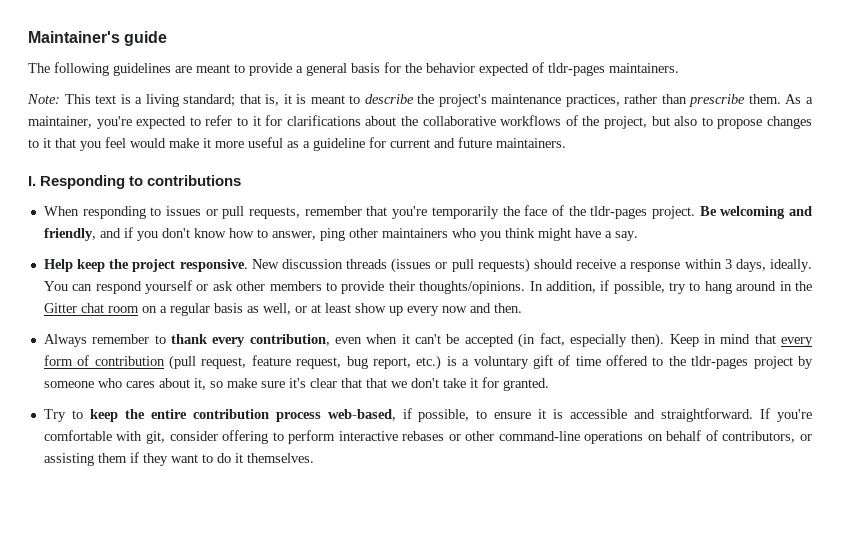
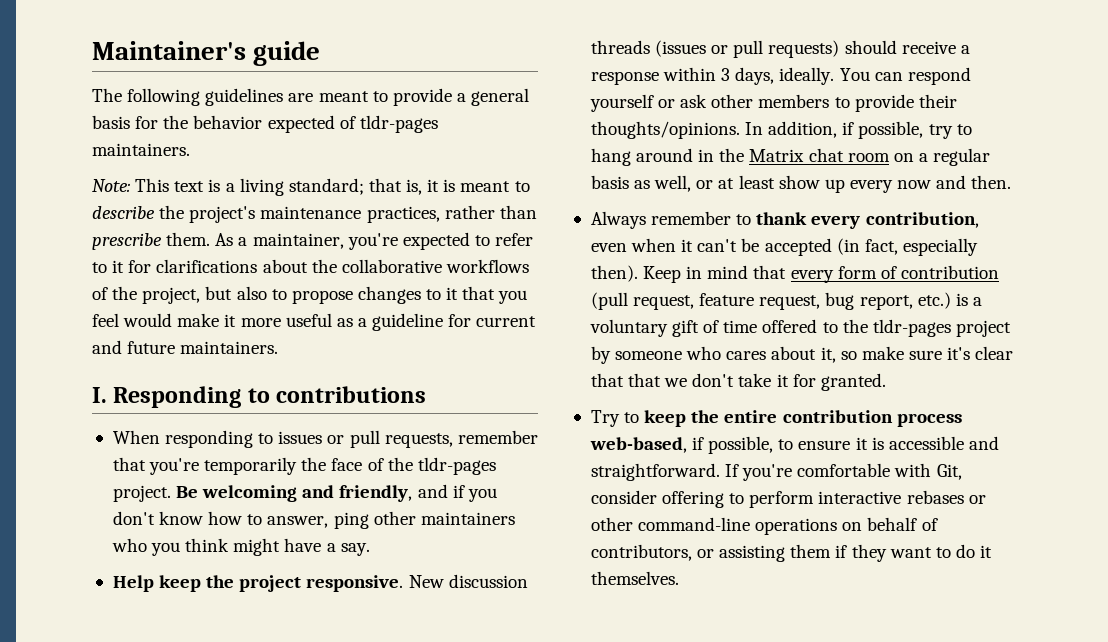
[43,303,77,313] Gitter -> [749,149,805,162] Matrix
[146,431,166,444] git, -> [936,464,962,480] Git,

